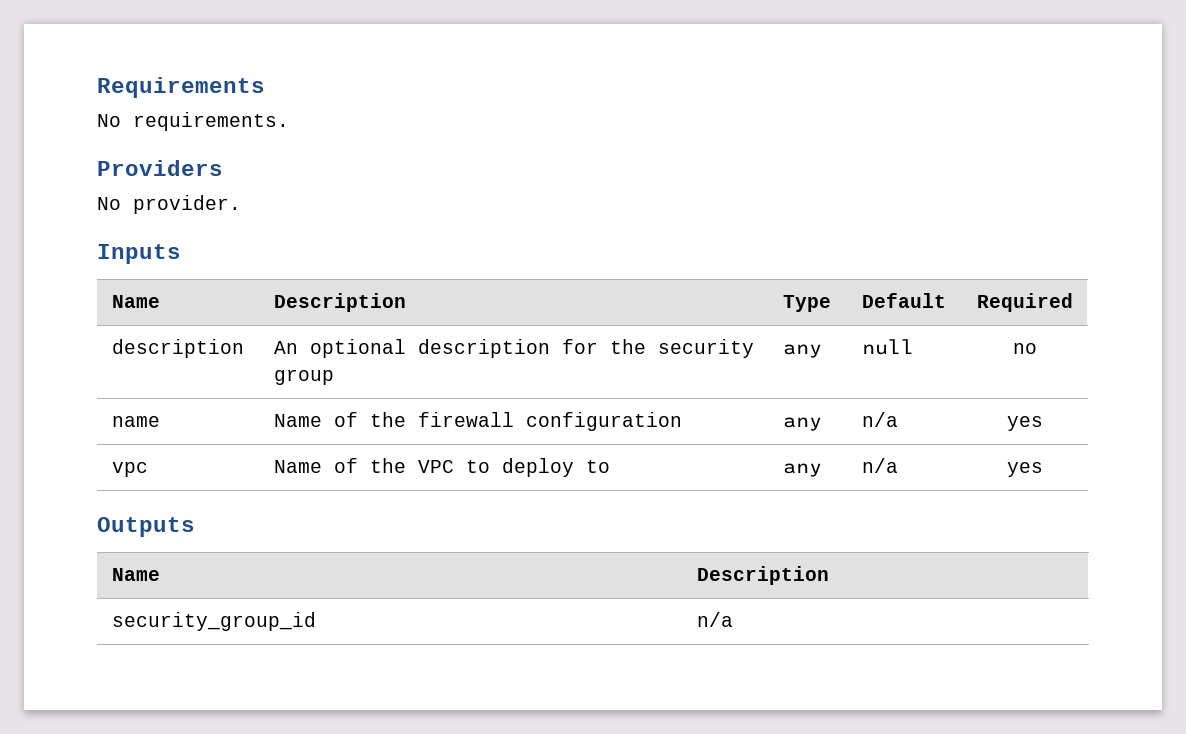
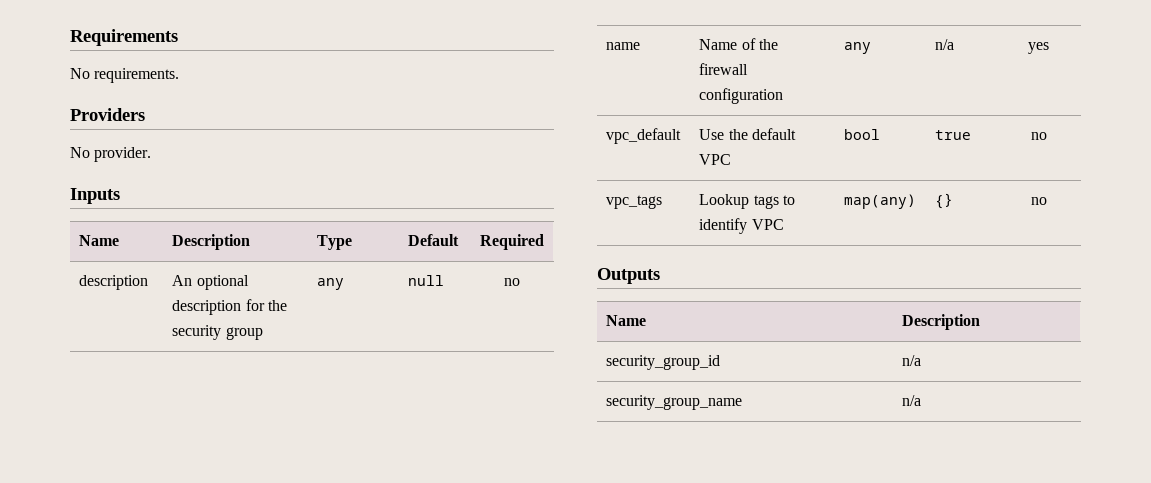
[111,462,148,477] [273,458,610,477] [782,463,822,477] [861,458,898,473] [1006,462,1043,477] vpc | Name of the VPC to deploy to | any | n/a | yes -> [606,128,682,144] [699,128,796,140] [699,154,732,165] [844,129,881,140] [935,130,972,140] [1030,132,1047,140] [606,195,663,209] [699,194,795,209] [699,218,784,234] [844,194,917,209] [935,193,954,209] [1030,197,1047,205] vpc_default | Use the default VPC | bool | true | no // vpc_tags | Lookup tags to identify VPC | map(any) | {} | no
(733, 619) none -> [606,395,743,410] [902,395,922,406] // security_group_name | n/a

